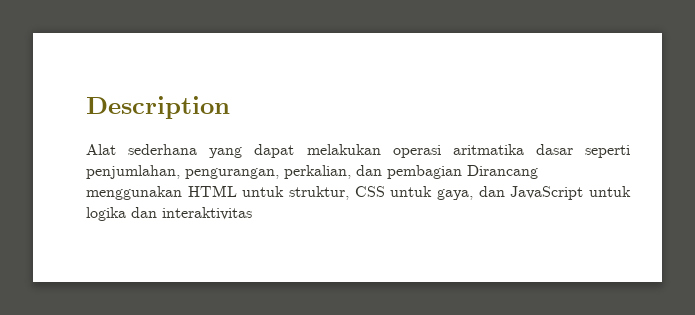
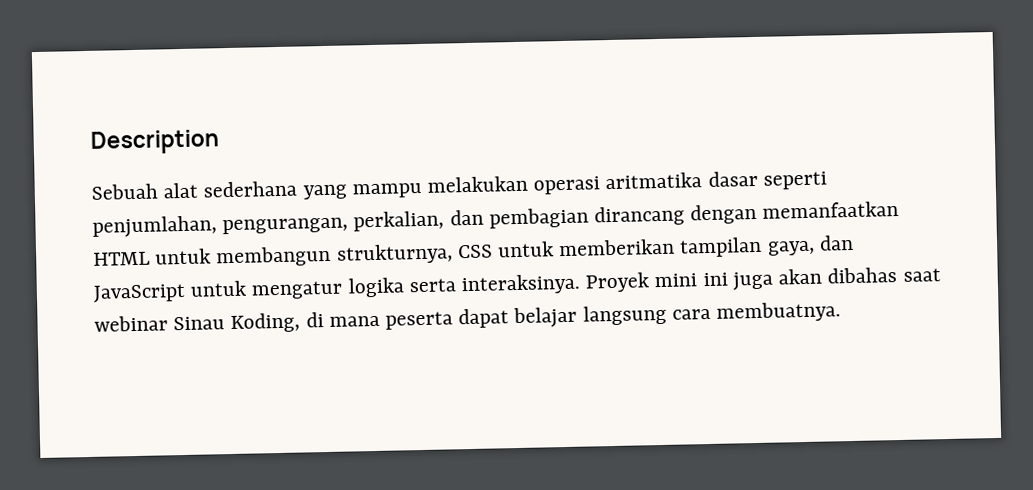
[86,144,116,155] Alat -> [91,182,199,200] Sebuah alat
[254,144,295,158] dapat -> [351,182,422,199] mampu
[467,165,538,179] [86,185,632,200] [86,207,252,221] Dirancang menggunakan HTML untuk struktur, CSS untuk gaya, dan JavaScript untuk logika dan interaktivitas -> [594,200,900,227] [93,234,854,268] [93,267,941,303] [94,301,842,334] dirancang dengan memanfaatkan HTML untuk membangun strukturnya, CSS untuk memberikan tampilan gaya, dan JavaScript untuk mengatur logika serta interaksinya. Proyek mini ini juga akan dibahas saat webinar Sinau Koding, di mana peserta dapat belajar langsung cara membuatnya.

